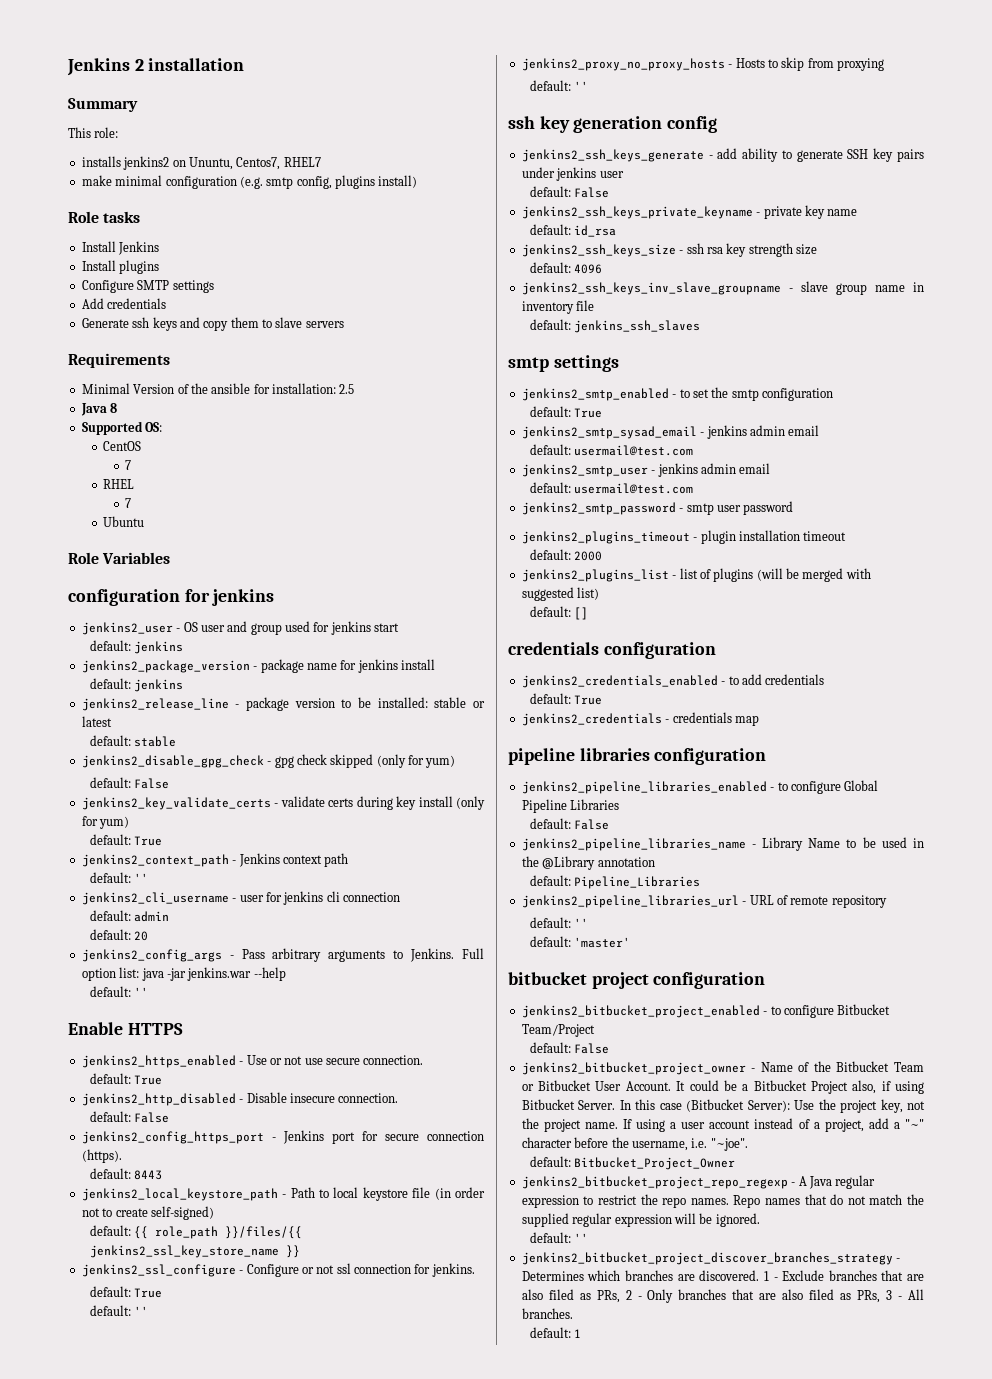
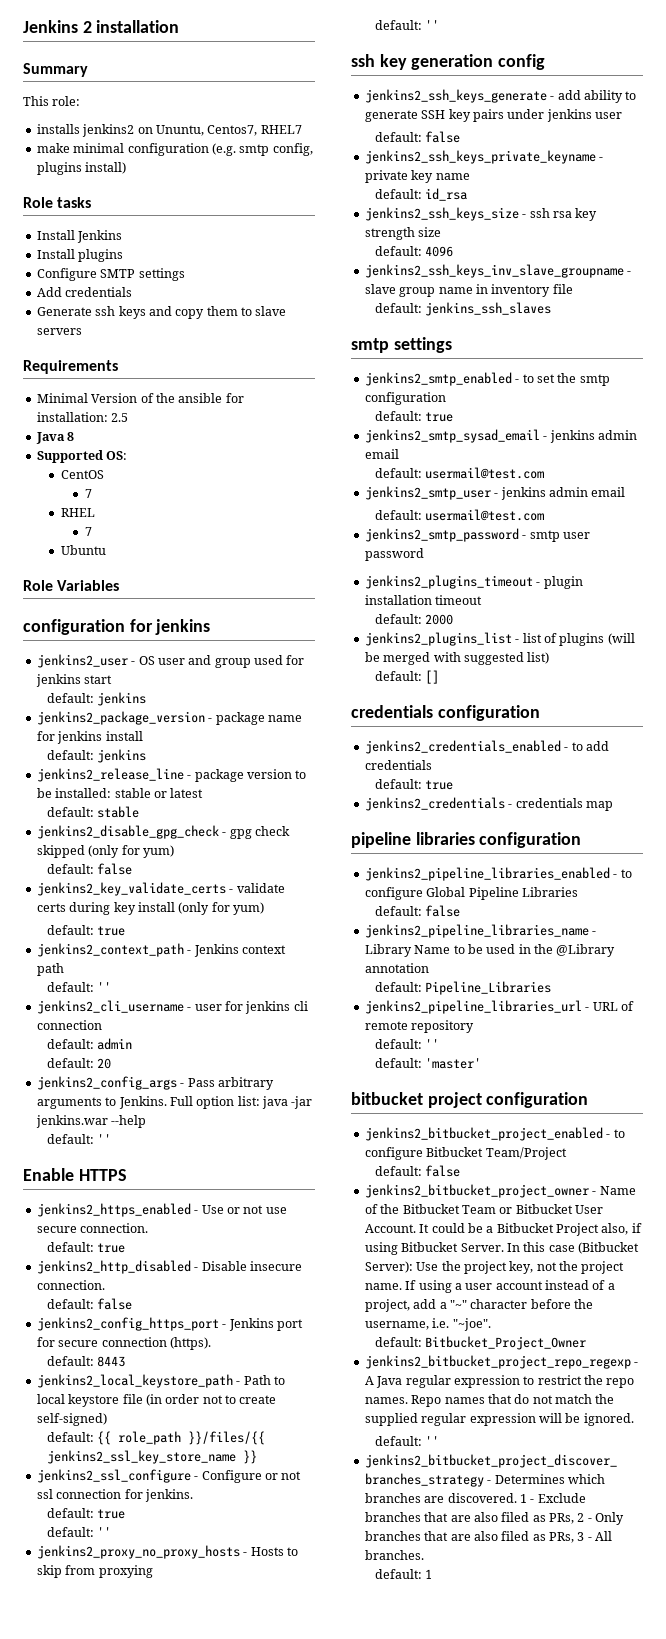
[134,778,170,789] False -> [97,863,133,875] false
[134,836,163,846] True -> [97,926,126,936] true
[134,1075,163,1085] True -> [97,1243,126,1253] true
[134,1112,170,1123] False -> [97,1298,133,1310] false
[134,1288,163,1298] True -> [97,1509,126,1519] true
[574,187,610,198] False -> [425,131,461,143] false
[574,408,603,418] True -> [425,412,454,422] true
[574,695,603,705] True -> [425,780,454,790] true
[574,819,610,830] False -> [425,905,461,917] false
[574,1043,610,1054] False -> [425,1165,461,1177] false

